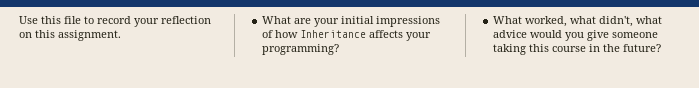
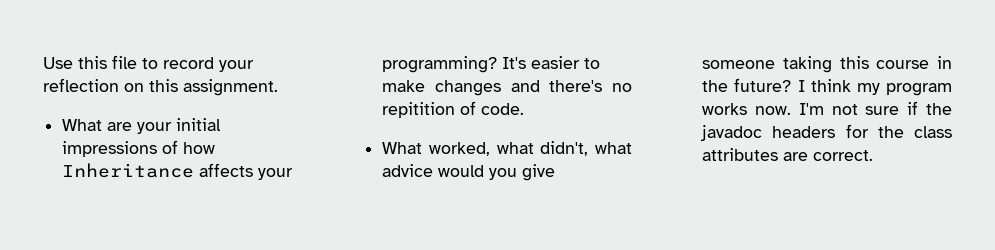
(340, 49) none -> [502,56,601,69] [382,80,632,96] [382,101,525,118] It's easier to make changes and there's no repitition of code.
(662, 48) none -> [797,79,952,96] [702,101,952,115] [700,124,952,141] [702,148,874,161] I think my program works now. I'm not sure if the javadoc headers for the class attributes are correct.

